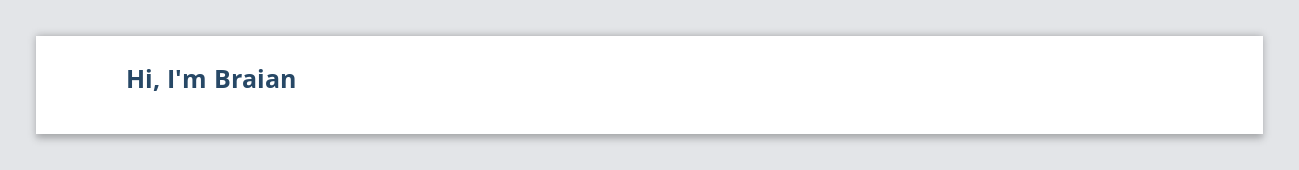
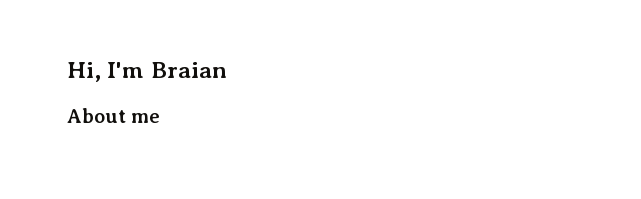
(296, 78) none -> [67,108,161,123] // About me

